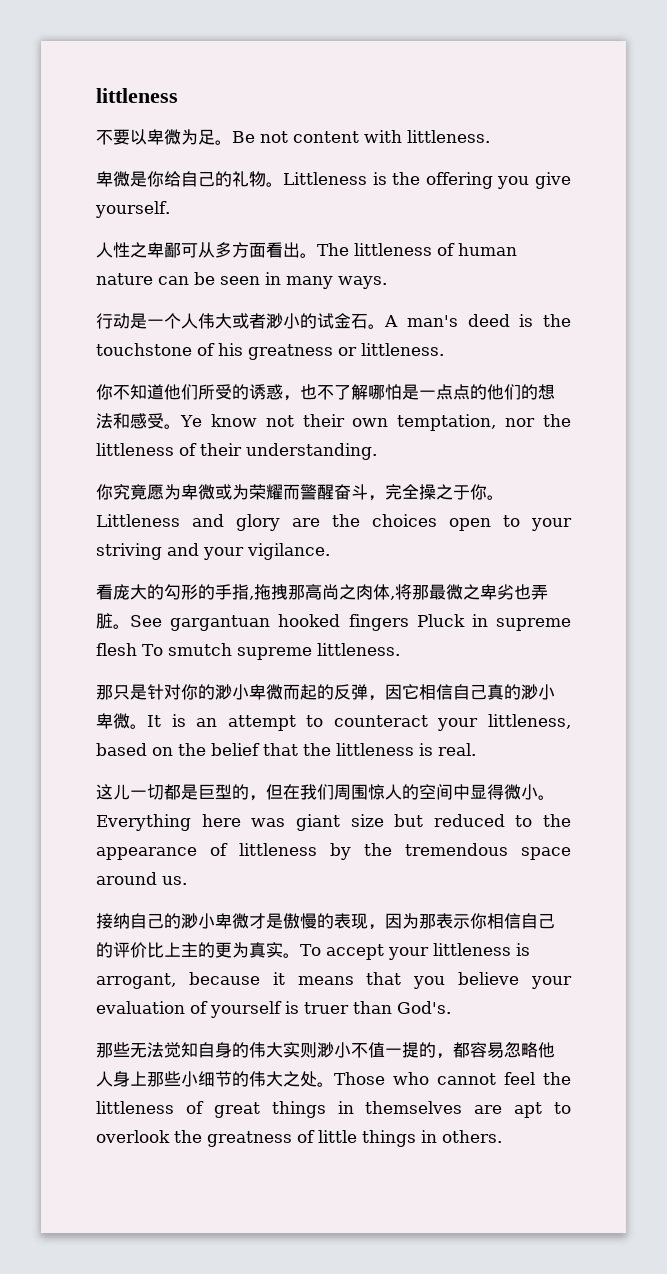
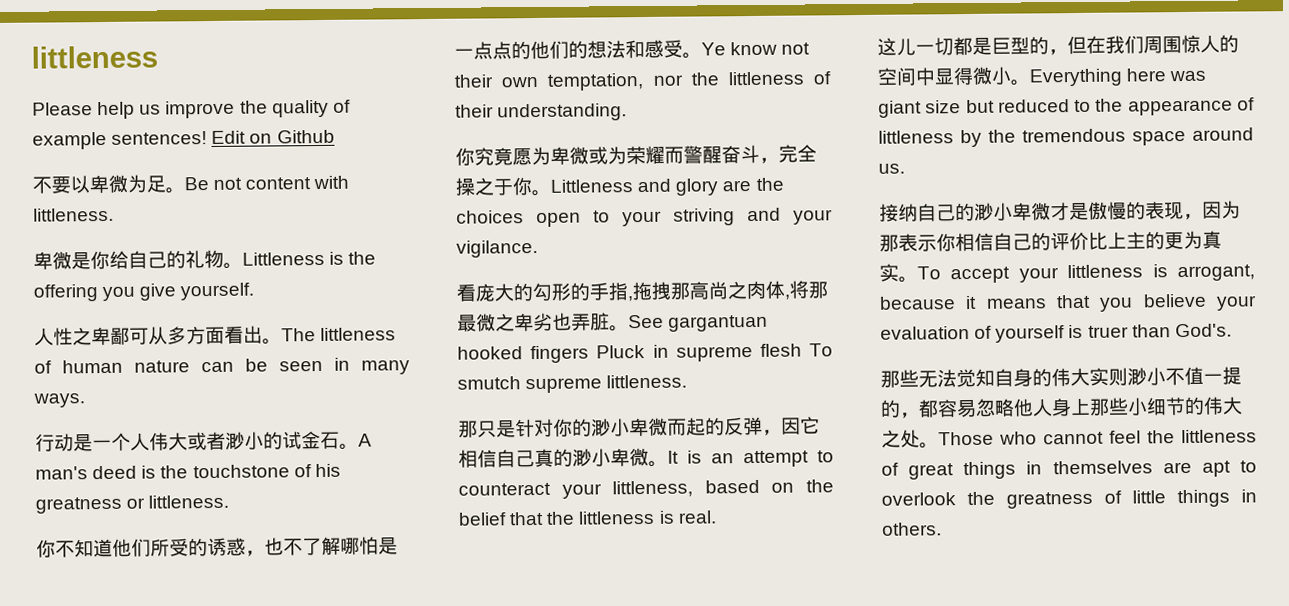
[96,88,178,103] littleness -> [31,45,158,69] [32,99,351,120] [32,129,335,150] littleness // Please help us improve the quality of example sentences! Edit on Github

